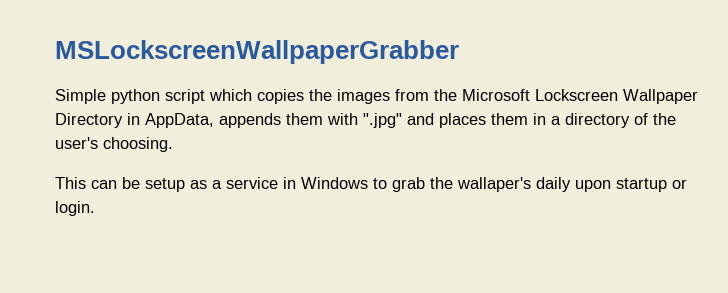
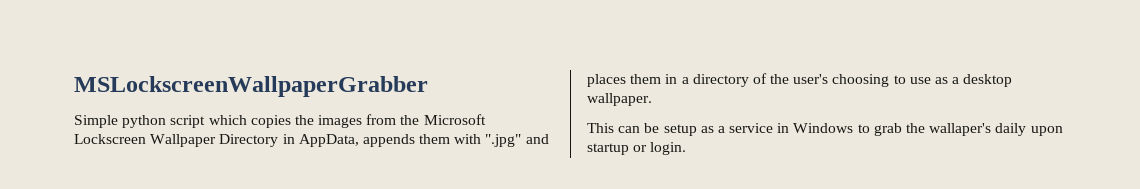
[103,137,173,152] choosing. -> [832,74,1013,87] [587,93,652,106] choosing to use as a desktop wallpaper.

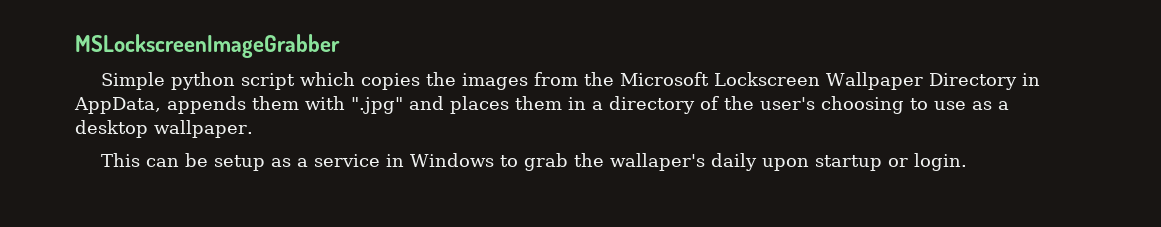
[74,76,428,97] MSLockscreenWallpaperGrabber -> [75,34,340,58] MSLockscreenImageGrabber

